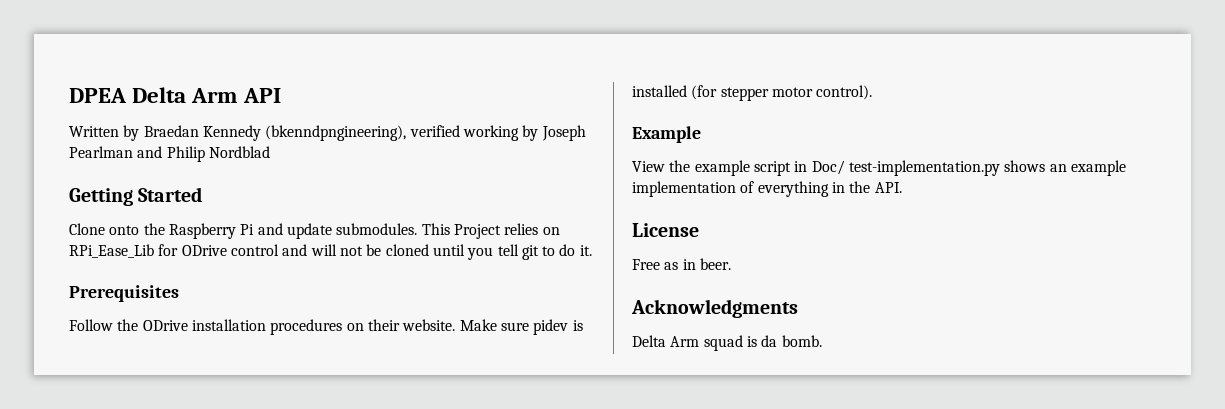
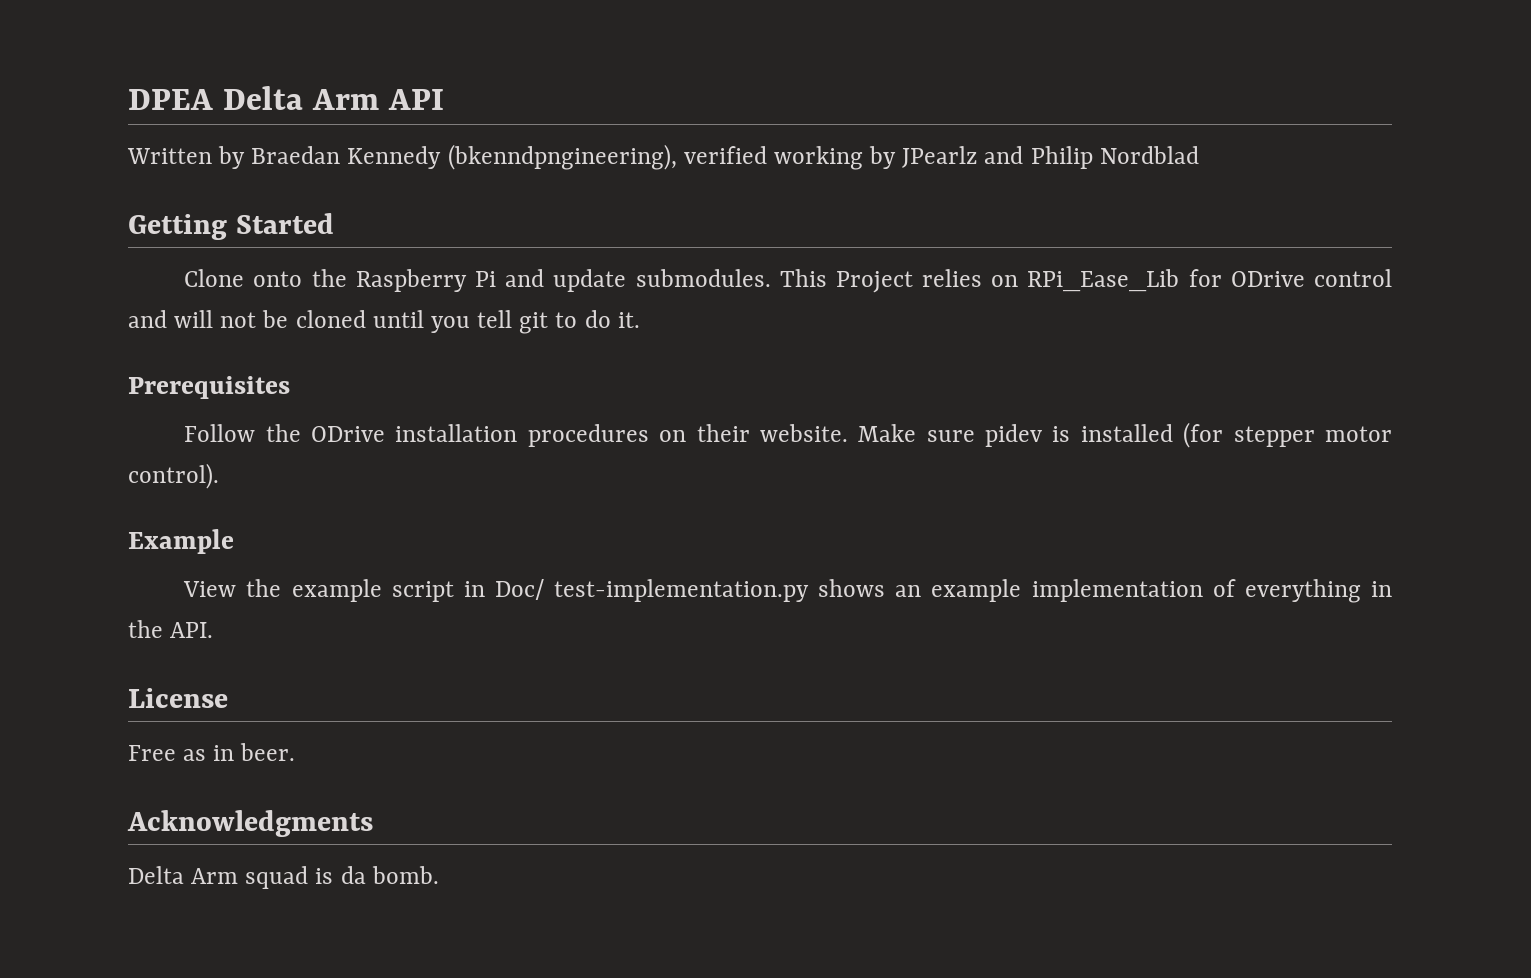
[541,125,586,141] [69,146,133,158] Joseph Pearlman -> [902,146,978,168] JPearlz

